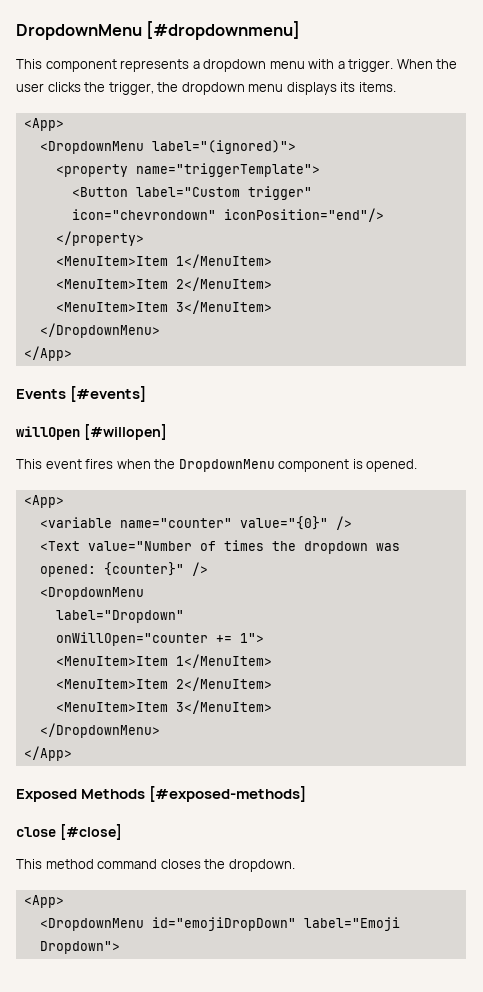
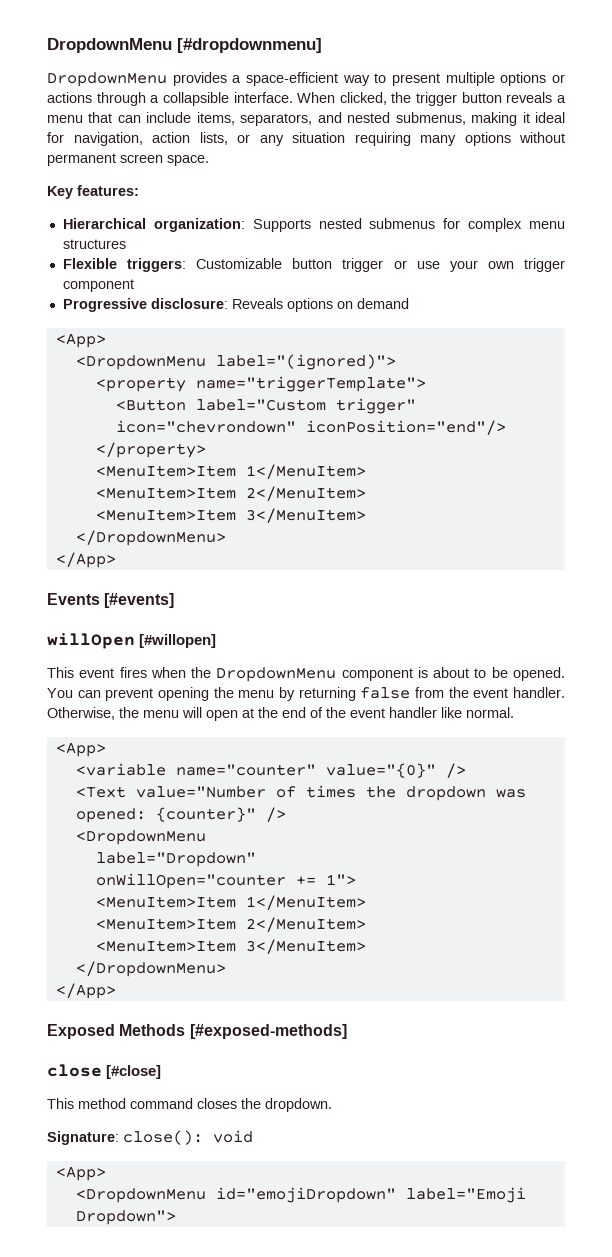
[16,59,458,72] [16,82,396,95] This component represents a dropdown menu with a trigger. When the user clicks the trigger, the dropdown menu displays its items. -> [47,72,566,87] [47,92,566,106] [47,112,565,126] [47,132,565,146] [47,153,209,166] [47,185,139,199] [62,218,565,232] [62,239,126,249] [62,258,565,272] [62,279,134,292] [62,298,409,312] DropdownMenu provides a space-efficient way to present multiple options or actions through a collapsible interface. When clicked, the trigger button reveals a menu that can include items, separators, and nested submenus, making it ideal for navigation, action lists, or any situation requiring many options without permanent screen space. // Key features: // Hierarchical organization: Supports nested submenus for complex menu structures // Flexible triggers: Customizable button trigger or use your own trigger component // Progressive disclosure: Reveals options on demand
[366,459,418,472] opened. -> [433,667,565,681] [47,687,565,701] [47,707,514,721] about to be opened. You can prevent opening the menu by returning false from the event handler. Otherwise, the menu will open at the end of the event handler like normal.
[23,895,64,908] [39,917,296,931] // <App> // <DropdownMenu id="emojiDropDown" -> [47,1130,253,1145] [55,1166,106,1181] [75,1187,396,1203] // Signature: close(): void // <App> // <DropdownMenu id="emojiDropdown"

